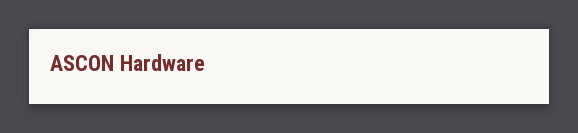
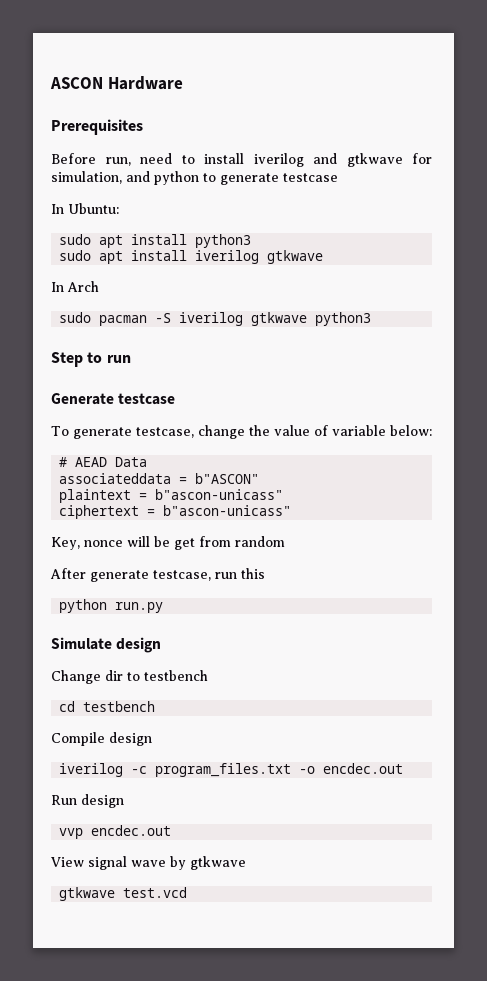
(205, 62) none -> [51,119,143,135] [51,153,432,167] [51,171,338,185] [51,203,119,214] [59,234,252,248] [59,250,324,264] [51,281,99,292] [59,312,372,326] [51,352,131,367] [51,393,176,405] [51,425,432,439] [59,457,148,467] [59,473,260,484] [59,489,284,503] [59,505,292,519] [51,536,285,550] [50,568,265,582] [59,599,164,613] [51,637,162,653] [51,670,208,684] [59,701,156,712] [51,732,152,746] [59,763,404,777] [51,794,124,808] [59,825,172,839] [51,856,246,870] [59,887,188,901] // Prerequisites // Before run, need to install iverilog and gtkwave for simulation, and python to generate testcase // In Ubuntu: // sudo apt install python3 // sudo apt install iverilog gtkwave // In Arch // sudo pacman -S iverilog gtkwave python3 // Step to run // Generate testcase // To generate testcase, change the value of variable below: // # AEAD Data // associateddata = b"ASCON" // plaintext = b"ascon-unicass" // ciphertext = b"ascon-unicass" // Key, nonce will be get from random // After generate testcase, run this // python run.py // Simulate design // Change dir to testbench // cd testbench // Compile design // iverilog -c program_files.txt -o encdec.out // Run design // vvp encdec.out // View signal wave by gtkwave // gtkwave test.vcd

